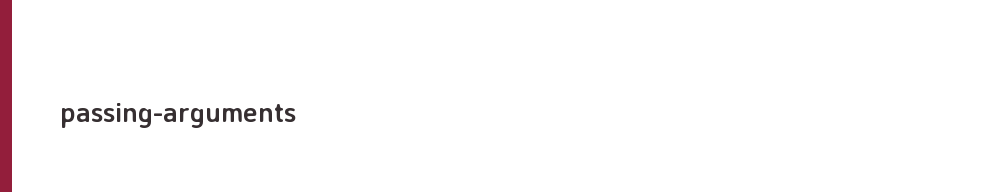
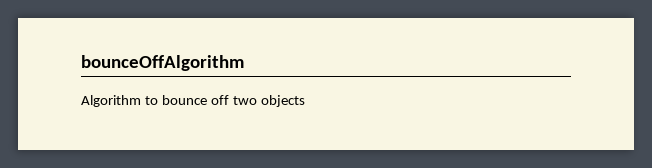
[60,103,296,128] passing-arguments -> [81,55,244,71] [81,95,305,107] bounceOffAlgorithm // Algorithm to bounce off two objects

